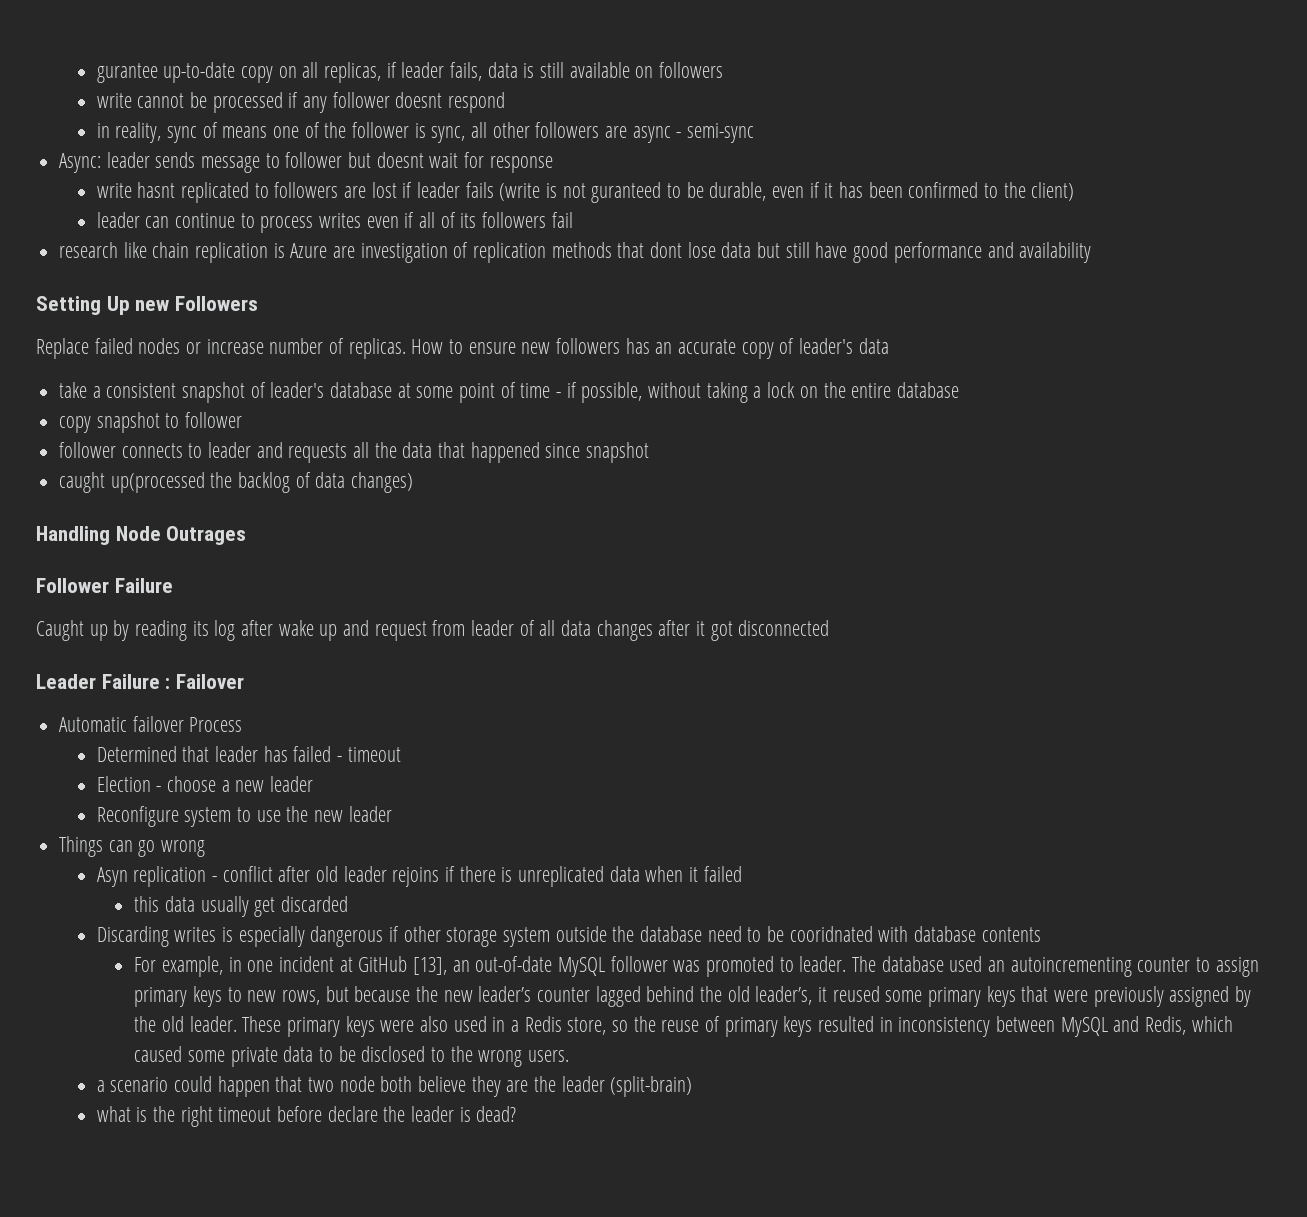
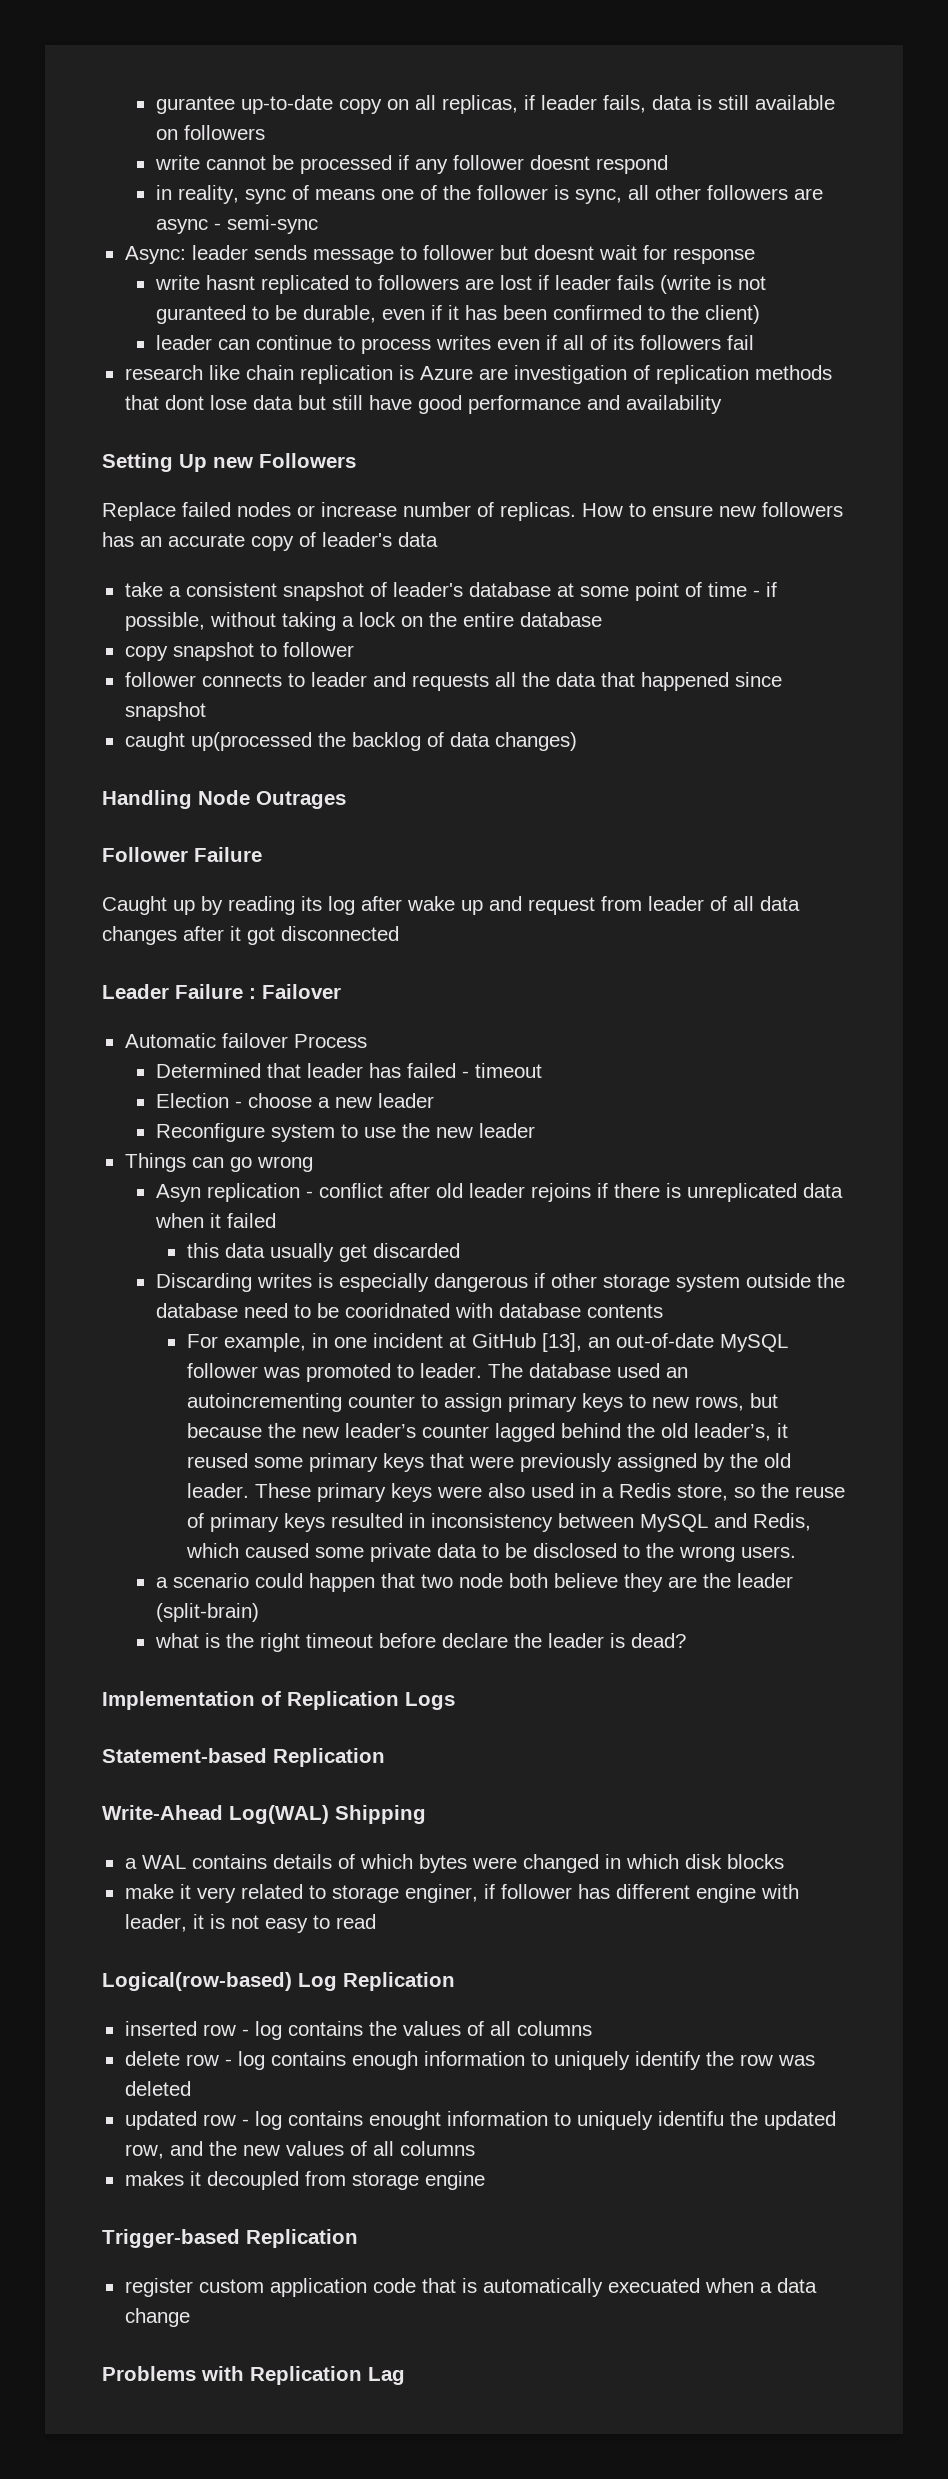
(517, 1114) none -> [102,1691,455,1710] [102,1748,385,1767] [102,1805,426,1824] [124,1854,784,1873] [124,1884,799,1903] [124,1914,376,1933] [102,1972,455,1991] [124,2021,592,2040] [124,2051,815,2070] [124,2081,191,2096] [124,2111,836,2130] [124,2141,475,2159] [124,2171,485,2190] [102,2229,358,2248] [124,2278,817,2297] [124,2308,190,2327] [102,2366,405,2385] // Implementation of Replication Logs // Statement-based Replication // Write-Ahead Log(WAL) Shipping // a WAL contains details of which bytes were changed in which disk blocks // make it very related to storage enginer, if follower has different engine with leader, it is not easy to read // Logical(row-based) Log Replication // inserted row - log contains the values of all columns // delete row - log contains enough information to uniquely identify the row was deleted // updated row - log contains enought information to uniquely identifu the updated row, and the new values of all columns // makes it decoupled from storage engine // Trigger-based Replication // register custom application code that is automatically execuated when a data change // Problems with Replication Lag

